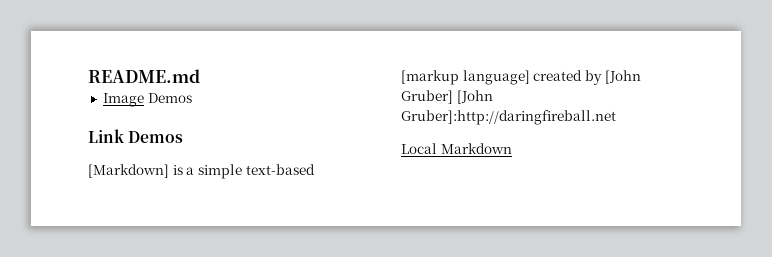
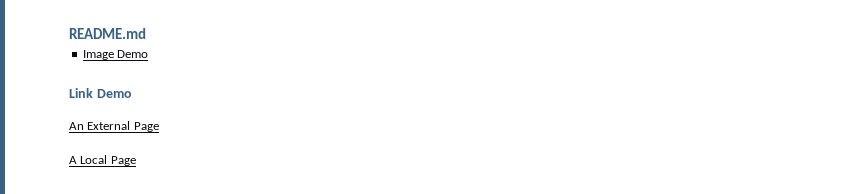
[147,93,192,103] Demos -> [117,50,149,58] Demo
[128,131,184,143] [88,164,315,179] [401,70,641,85] [401,90,493,104] [401,110,616,125] [401,143,512,154] Demos // [Markdown] is a simple text-based [markup language] created by [John Gruber] [John Gruber]:http://daringfireball.net // Local Markdown -> [96,89,132,98] [69,121,159,132] [69,155,136,166] Demo // An External Page // A Local Page

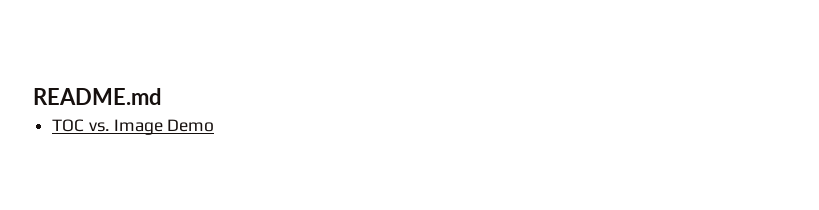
(146, 33) none -> [52,119,109,132] TOC vs.
[69,88,132,98] [69,121,159,132] [69,155,136,166] // Link Demo // An External Page // A Local Page -> (215, 125) none

